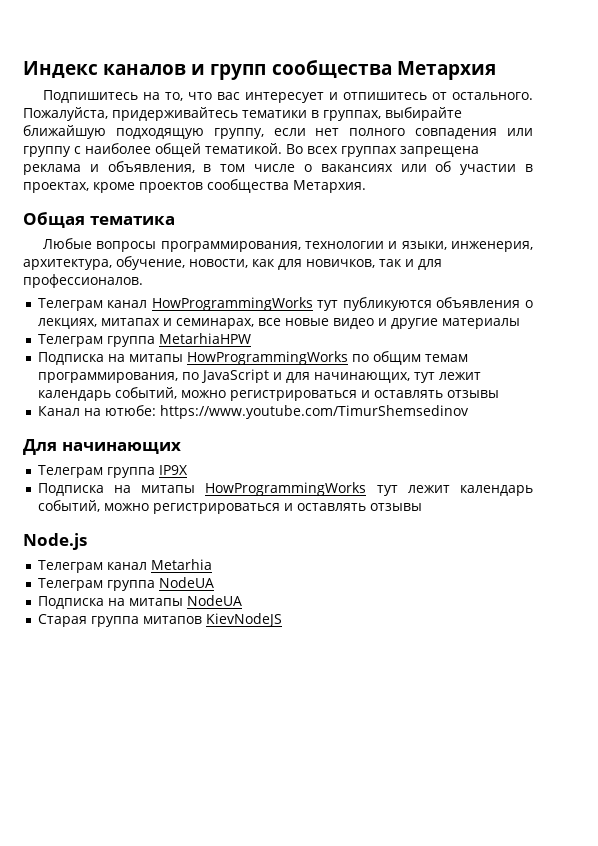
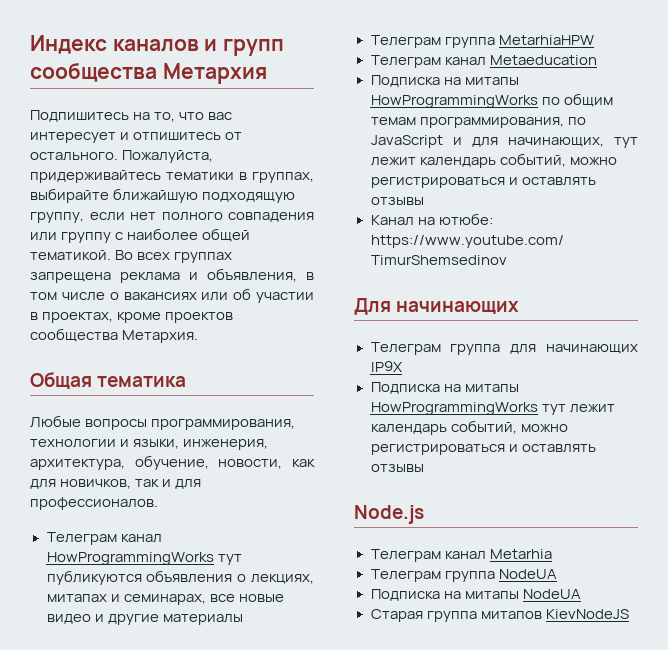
(251, 338) none -> [370,55,597,68] // Телеграм канал Metaeducation
(155, 472) none -> [510,344,638,354] для начинающих

